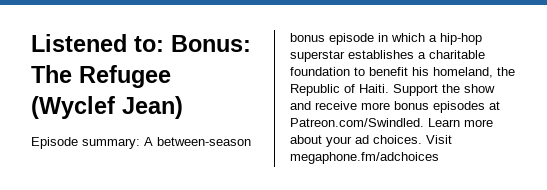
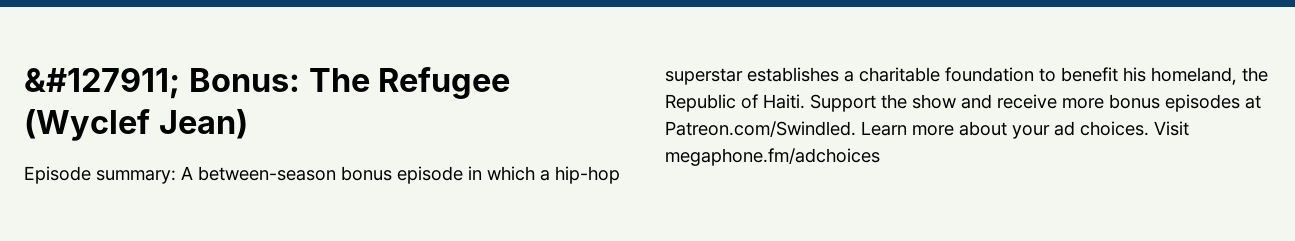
[31,34,164,52] Listened to: -> [24,67,180,99] &#127911;

